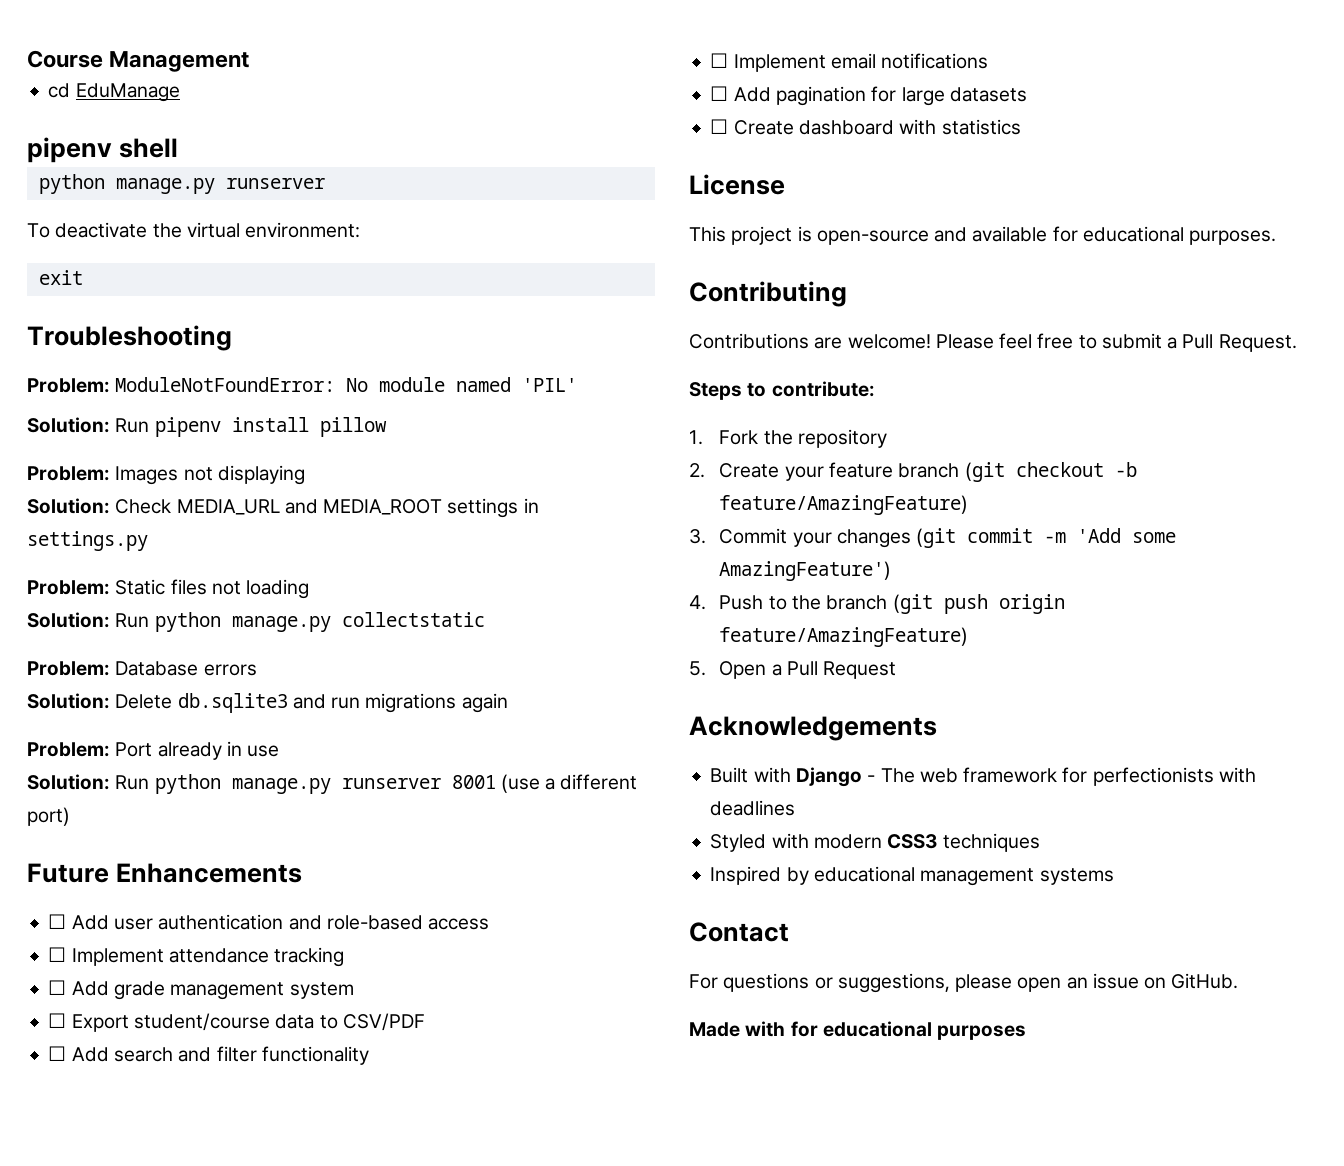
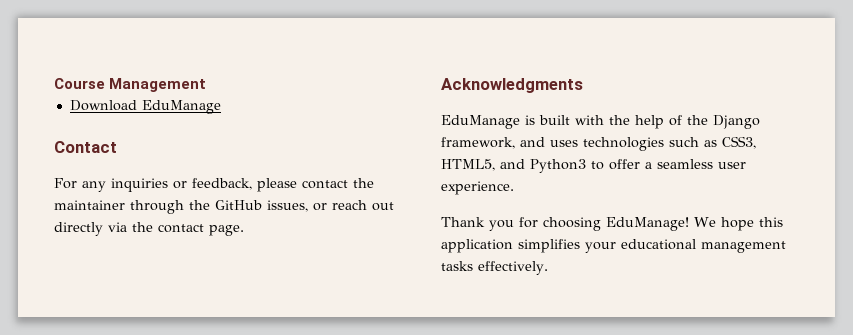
[48,83,71,98] cd -> [69,100,137,111] Download
[27,137,179,163] [38,174,325,194] [27,222,361,238] [38,270,83,285] [27,325,232,351] [27,377,578,393] [27,417,387,437] [27,465,305,485] [27,498,539,518] [27,531,148,551] [27,579,310,599] [27,612,485,632] [27,661,257,676] [27,693,508,713] [27,741,280,760] [27,774,638,794] [27,807,70,826] [27,863,303,883] [48,914,490,930] [48,947,345,967] [48,980,354,1000] [48,1013,425,1032] [48,1046,369,1065] [710,53,989,72] [710,86,1027,106] [710,119,1021,135] [689,174,785,195] [689,226,1277,245] [689,281,847,307] [689,333,1297,352] [689,381,875,400] [689,429,888,448] [689,462,1137,482] [719,495,969,515] [689,528,1177,548] [719,561,892,581] [689,594,1065,614] [719,627,969,647] [689,661,897,679] [689,716,937,741] [710,767,1256,787] [710,800,796,816] [710,833,1040,852] [710,866,1114,886] [689,922,789,942] [689,973,1239,993] [689,1021,1027,1040] pipenv shell // python manage.py runserver // To deactivate the virtual environment: // exit // Troubleshooting // Problem: ModuleNotFoundError: No module named 'PIL' // Solution: Run pipenv install pillow // Problem: Images not displaying // Solution: Check MEDIA_URL and MEDIA_ROOT settings in settings.py // Problem: Static files not loading // Solution: Run python manage.py collectstatic // Problem: Database errors // Solution: Delete db.sqlite3 and run migrations again // Problem: Port already in use // Solution: Run python manage.py runserver 8001 (use a different port) // Future Enhancements // ☐ Add user authentication and role-based access // ☐ Implement attendance tracking // ☐ Add grade management system // ☐ Export student/course data to CSV/PDF // ☐ Add search and filter functionality // ☐ Implement email notifications // ☐ Add pagination for large datasets // ☐ Create dashboard with statistics // License // This project is open-source and available for educational purposes. // Contributing // Contributions are welcome! Please feel free to submit a Pull Request. // Steps to contribute: // 1. Fork the repository // 2. Create your feature branch (git checkout -b feature/AmazingFeature) // 3. Commit your changes (git commit -m 'Add some AmazingFeature') // 4. Push to the branch (git push origin feature/AmazingFeature) // 5. Open a Pull Request // Acknowledgements // Built with Django - The web framework for perfectionists with deadlines // Styled with modern CSS3 techniques // Inspired by educational management systems // Contact // For questions or suggestions, please open an issue on GitHub. // Made with for educational purposes -> [54,141,117,153] [54,178,374,192] [54,200,394,214] [54,222,244,236] [441,78,583,93] [441,115,760,129] [441,136,756,151] [441,159,746,173] [441,181,514,195] [441,217,783,231] [441,239,786,253] [441,261,548,275] Contact // For any inquiries or feedback, please contact the maintainer through the GitHub issues, or reach out directly via the contact page. // Acknowledgments // EduManage is built with the help of the Django framework, and uses technologies such as CSS3, HTML5, and Python3 to offer a seamless user experience. // Thank you for choosing EduManage! We hope this application simplifies your educational management tasks effectively.

